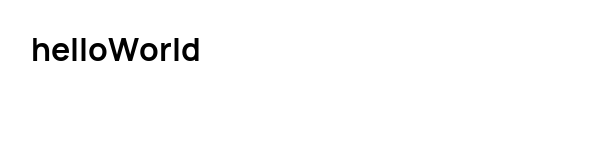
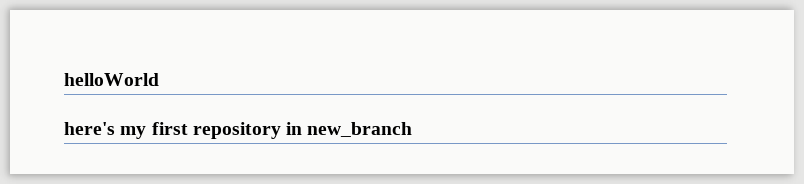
(201, 49) none -> [64,122,413,139] // here's my first repository in new_branch

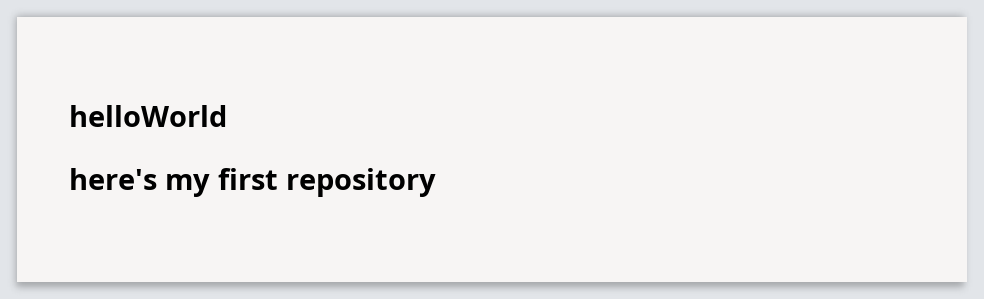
[286,122,413,137] in new_branch -> (436, 182) none

